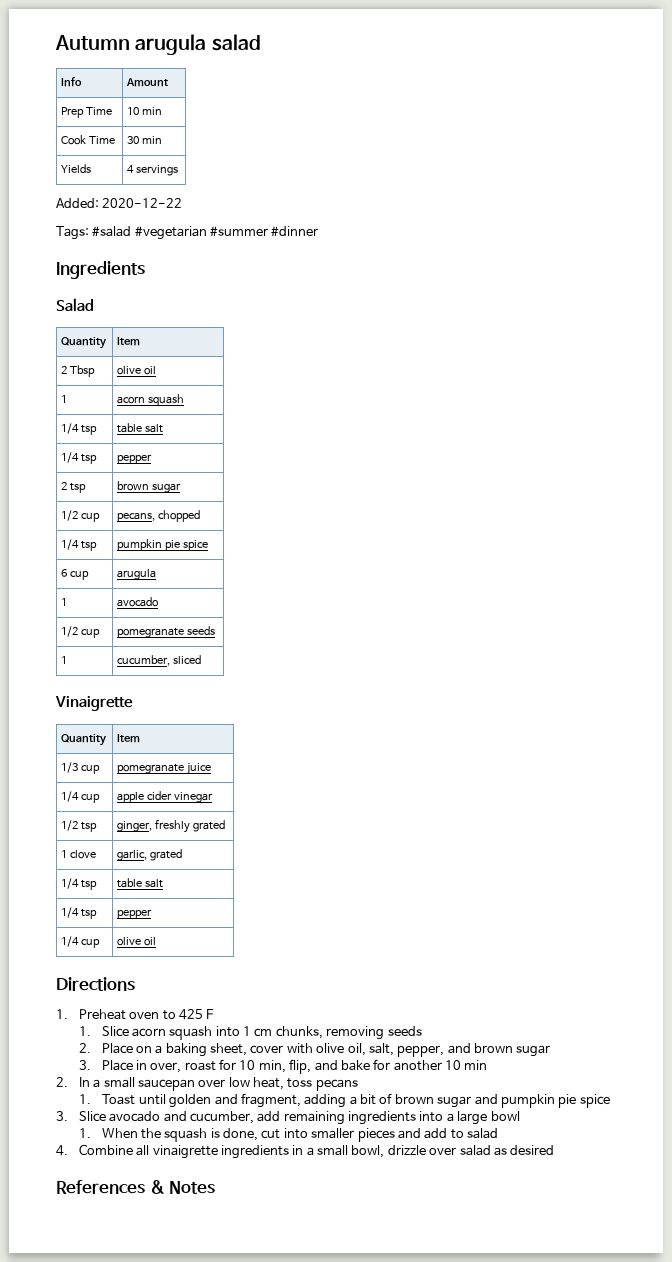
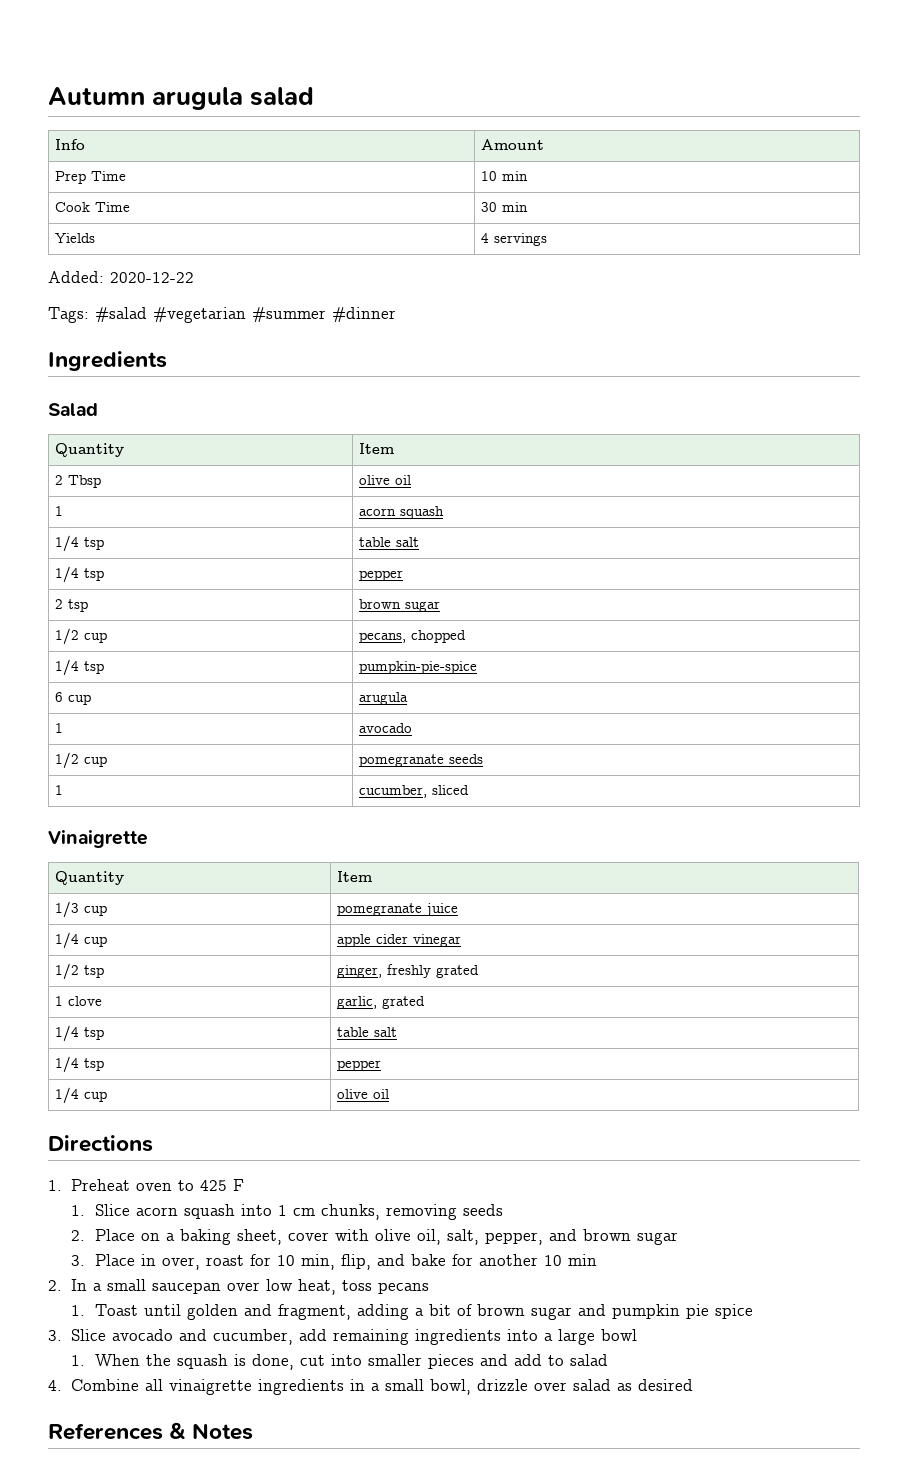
[117,539,209,551] pumpkin pie spice -> [358,661,477,674] pumpkin-pie-spice

